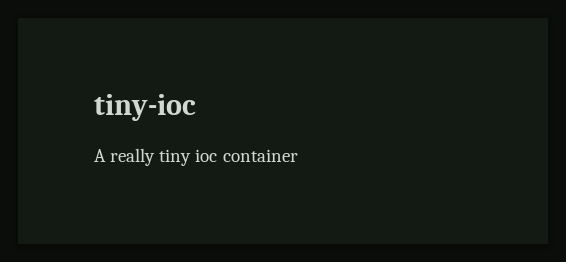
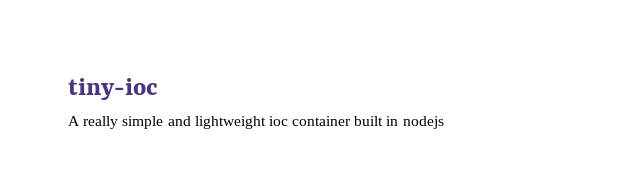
[159,149,298,166] tiny ioc container -> [122,116,444,129] simple and lightweight ioc container built in nodejs

